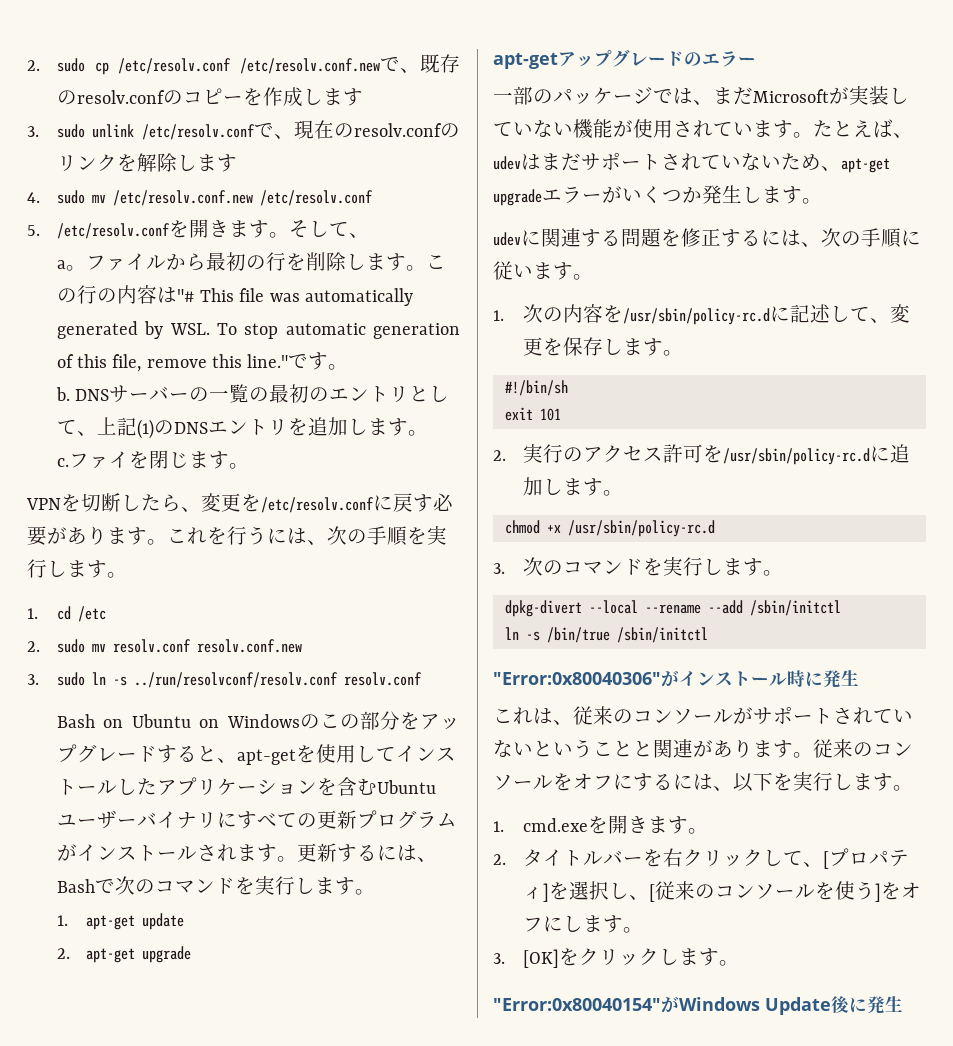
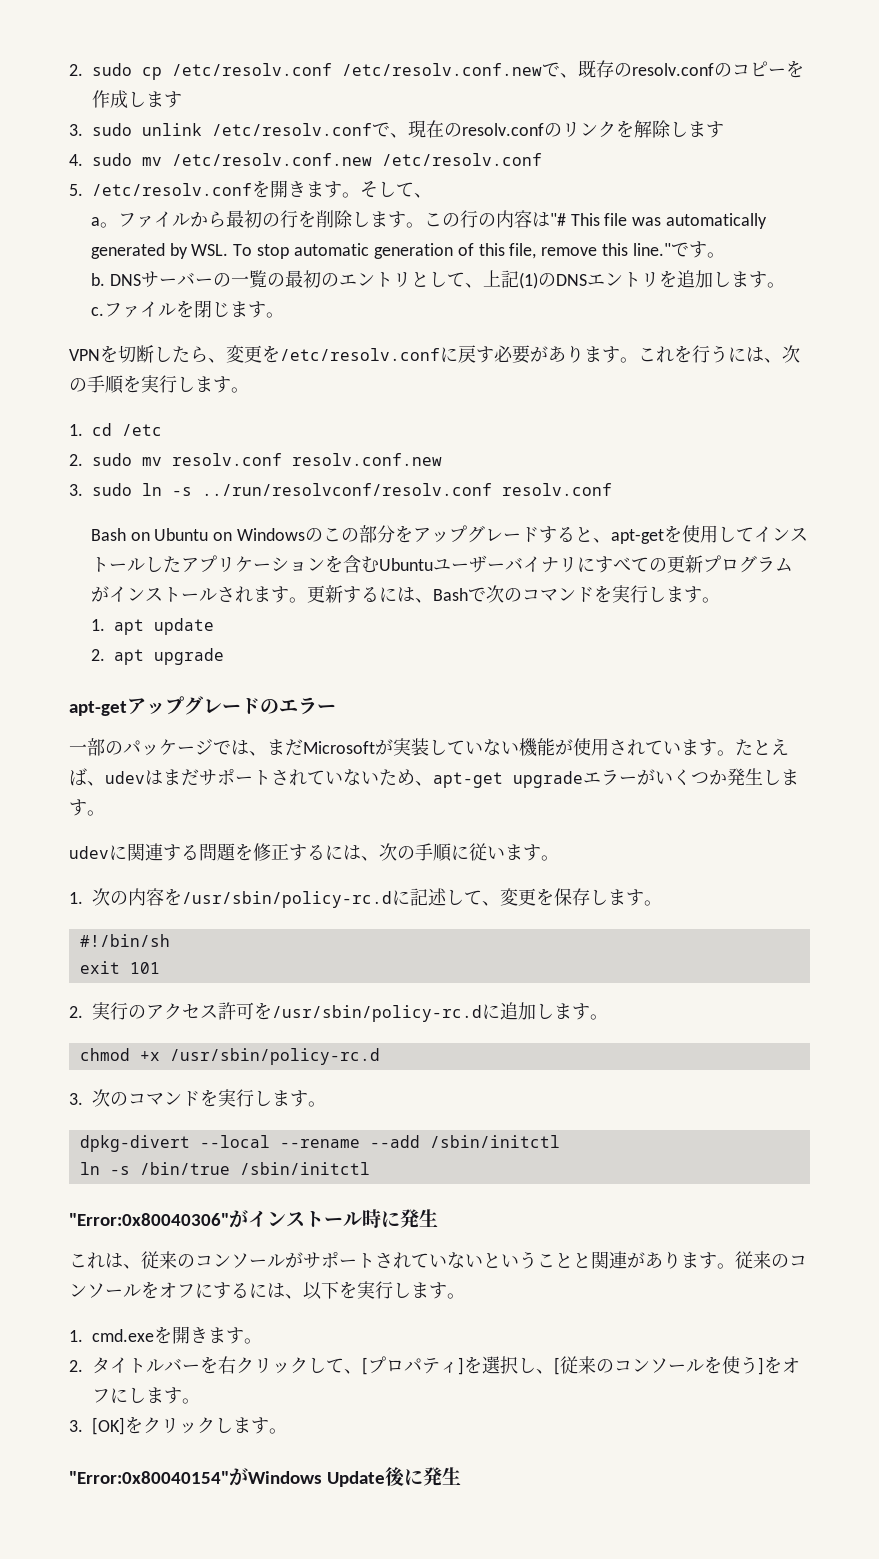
(129, 459) none -> [157,303,176,316] ル
[86,915,136,930] apt-get -> [113,619,144,635] apt
[86,948,136,963] apt-get -> [113,649,144,665] apt

